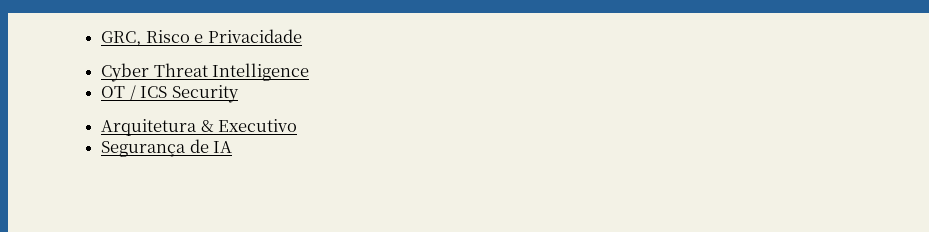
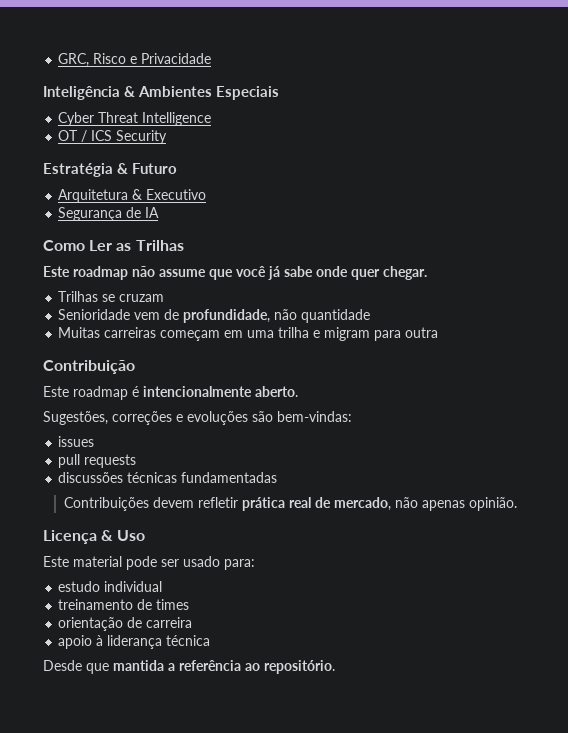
(302, 36) none -> [43,86,279,100] // Inteligência & Ambientes Especiais
(239, 94) none -> [43,163,177,177] // Estratégia & Futuro
(233, 147) none -> [43,240,184,251] [43,266,427,280] [58,291,165,302] [58,309,371,323] [58,327,439,341] [43,360,135,374] [43,386,298,400] [43,411,352,425] [58,436,95,447] [58,454,137,468] [58,472,278,483] [63,497,517,511] [43,530,146,544] [43,556,255,570] [58,581,163,592] [58,599,190,610] [58,617,193,631] [58,635,211,649] [43,660,335,674] // Como Ler as Trilhas // Este roadmap não assume que você já sabe onde quer chegar. // Trilhas se cruzam // Senioridade vem de profundidade, não quantidade // Muitas carreiras começam em uma trilha e migram para outra // Contribuição // Este roadmap é intencionalmente aberto. // Sugestões, correções e evoluções são bem-vindas: // issues // pull requests // discussões técnicas fundamentadas // Contribuições devem refletir prática real de mercado, não apenas opinião. // Licença & Uso // Este material pode ser usado para: // estudo individual // treinamento de times // orientação de carreira // apoio à liderança técnica // Desde que mantida a referência ao repositório.

